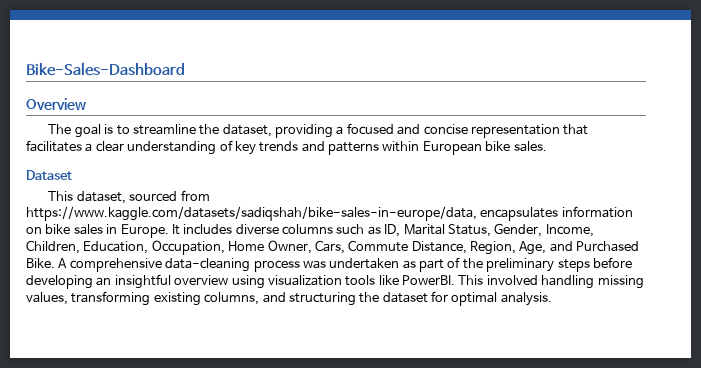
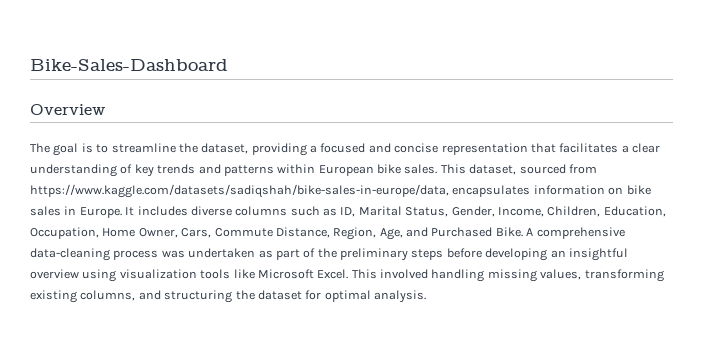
[26,170,72,180] // Dataset // -> (438, 169) none
[402,275,455,285] PowerBI. -> [257,269,349,279] Microsoft Excel.

